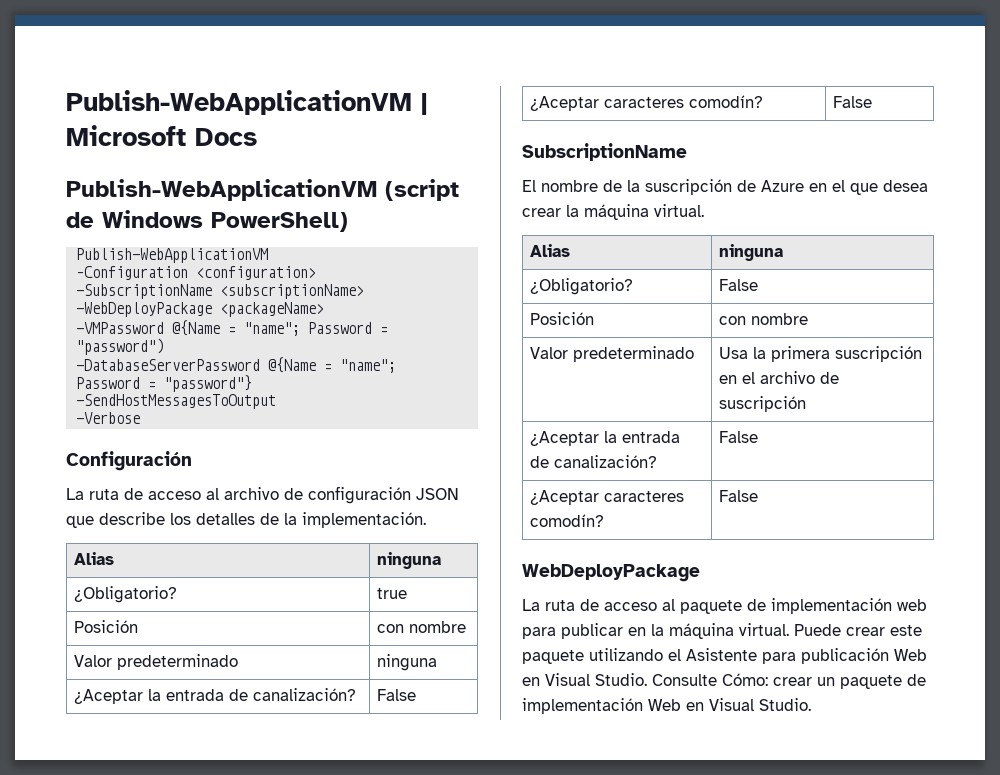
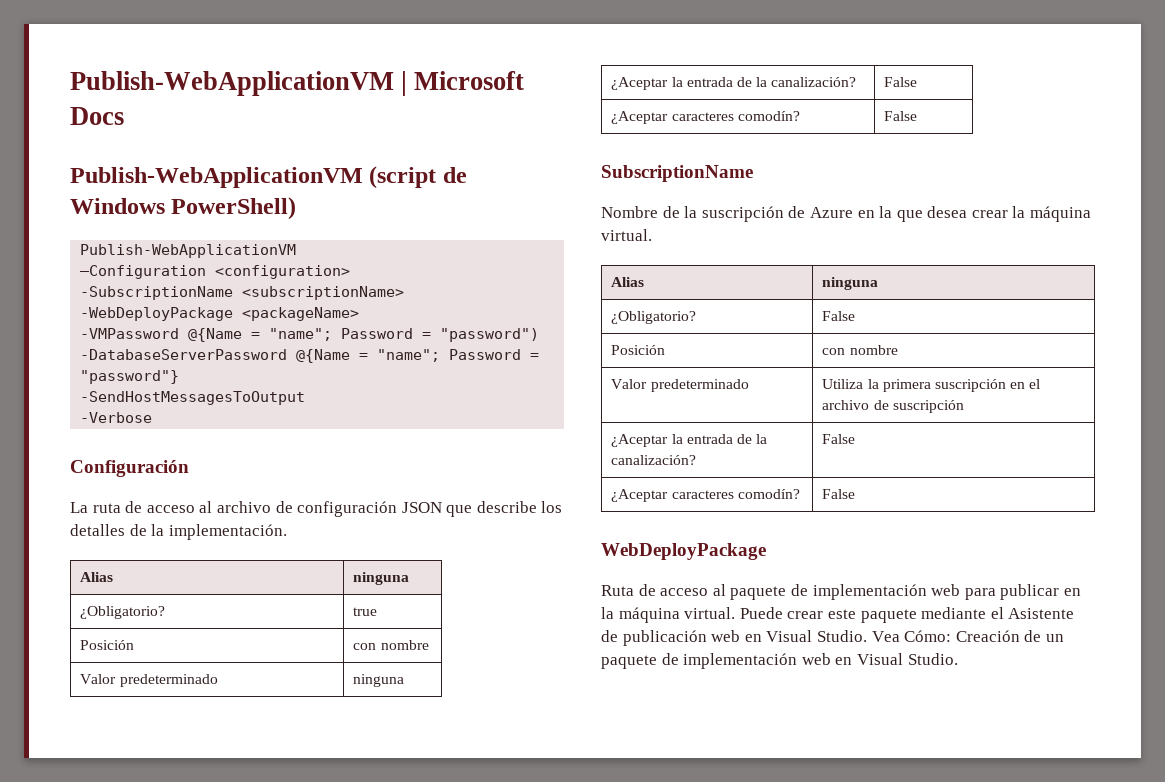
(249, 695) none -> [756,77,768,87] la
[522,180,598,192] El nombre -> [601,206,658,218] Nombre
[832,180,845,192] el -> [879,206,893,218] la
[719,347,749,359] Usa -> [822,379,864,389] Utiliza
(550, 462) none -> [756,434,768,444] la
[522,599,575,611] La ruta -> [601,585,634,596] Ruta
[589,648,663,661] utilizando -> [921,607,987,619] mediante
[762,648,927,664] [522,673,812,686] para publicación Web en Visual Studio. Consulte Cómo: crear -> [601,630,1042,646] de publicación web en Visual Studio. Vea Cómo: Creación de
[648,699,681,711] Web -> [801,653,831,665] web

